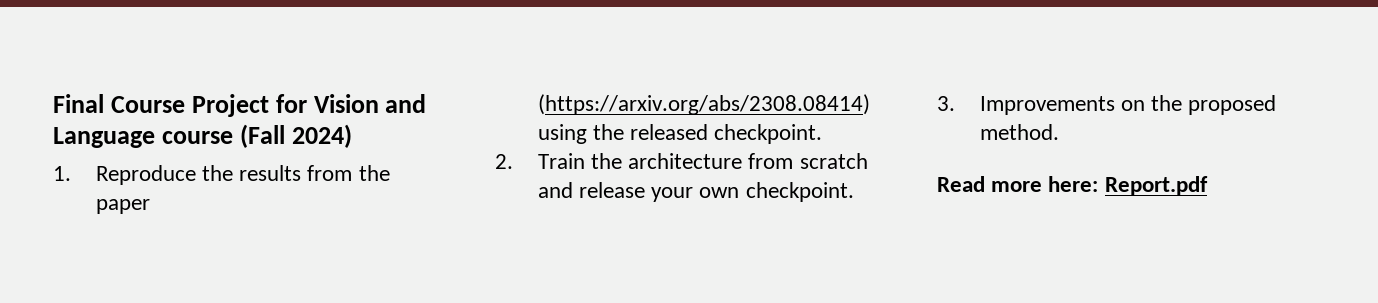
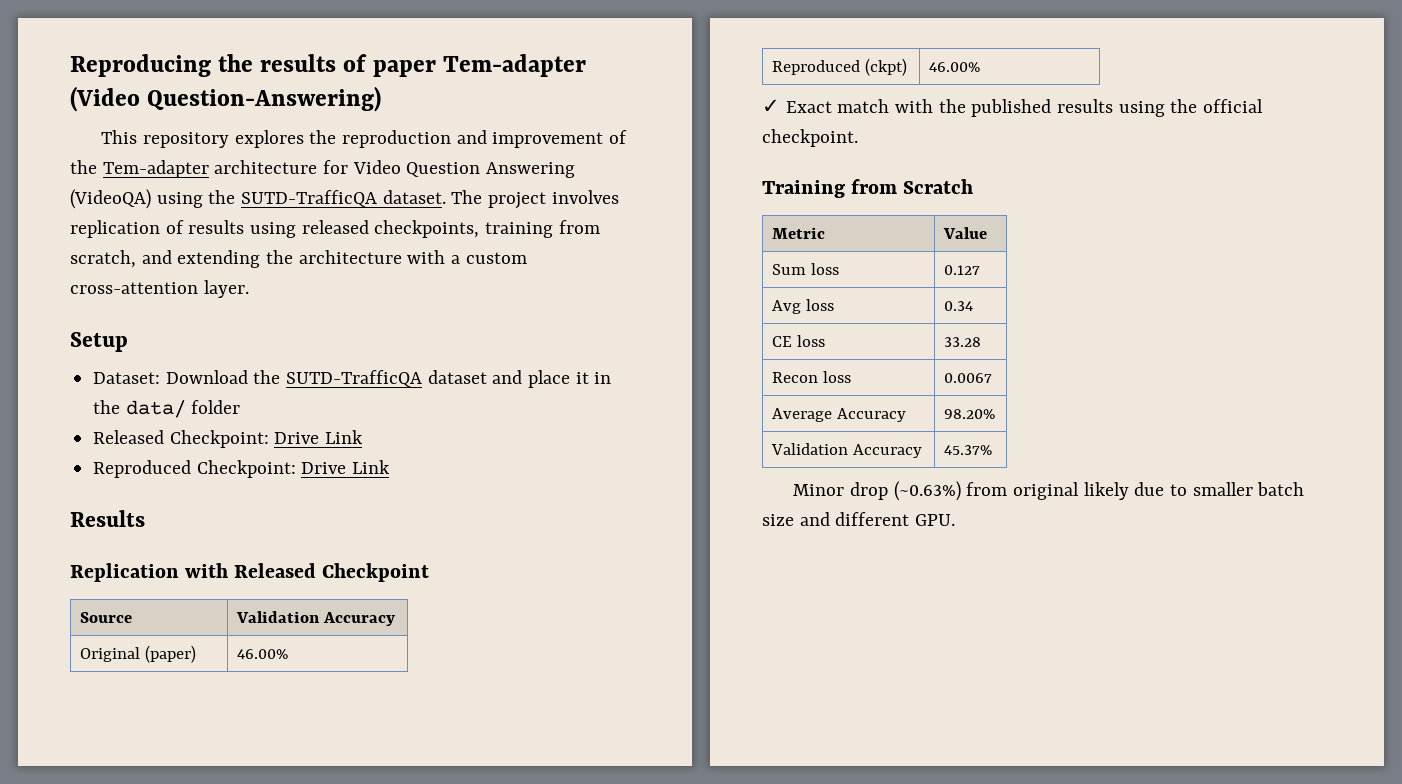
[53,94,427,117] [53,124,352,148] [53,165,390,185] [95,199,150,214] [537,94,870,115] [537,124,823,144] [495,153,868,169] [537,182,854,202] [937,95,1277,115] [979,124,1059,140] [937,176,1208,196] Final Course Project for Vision and Language course (Fall 2024) // 1. Reproduce the results from the paper (https://arxiv.org/abs/2308.08414) using the released checkpoint. // 2. Train the architecture from scratch and release your own checkpoint. // 3. Improvements on the proposed method. // Read more here: Report.pdf -> [70,54,586,77] [70,86,382,112] [101,130,628,148] [70,160,576,178] [70,189,619,209] [70,220,600,238] [70,250,527,268] [70,280,249,298] [70,332,128,352] [93,370,612,388] [93,400,241,418] [93,430,364,448] [93,460,391,478] [70,510,145,527] [70,563,430,582] [79,612,132,623] [235,611,395,626] [79,645,196,663] [236,649,288,659] [771,58,907,76] [928,62,980,72] [762,99,1264,117] [762,129,858,147] [762,179,974,198] [771,227,825,239] [942,227,987,239] [771,263,839,275] [943,265,980,275] [771,299,834,314] [943,301,973,311] [771,335,825,347] [943,337,981,347] [771,371,851,383] [943,373,992,383] [771,408,906,422] [943,409,995,419] [770,443,922,458] [943,445,992,455] [793,481,1305,501] [762,512,956,526] Reproducing the results of paper Tem-adapter (Video Question-Answering) // This repository explores the reproduction and improvement of the Tem-adapter architecture for Video Question Answering (VideoQA) using the SUTD-TrafficQA dataset. The project involves replication of results using released checkpoints, training from scratch, and extending the architecture with a custom cross-attention layer. // Setup // Dataset: Download the SUTD-TrafficQA dataset and place it in the data/ folder // Released Checkpoint: Drive Link // Reproduced Checkpoint: Drive Link // Results // Replication with Released Checkpoint // Source | Validation Accuracy // Original (paper) | 46.00% // Reproduced (ckpt) | 46.00% // ✓ Exact match with the published results using the official checkpoint. // Training from Scratch // Metric | Value // Sum loss | 0.127 // Avg loss | 0.34 // CE loss | 33.28 // Recon loss | 0.0067 // Average Accuracy | 98.20% // Validation Accuracy | 45.37% // Minor drop (~0.63%) from original likely due to smaller batch size and different GPU.

